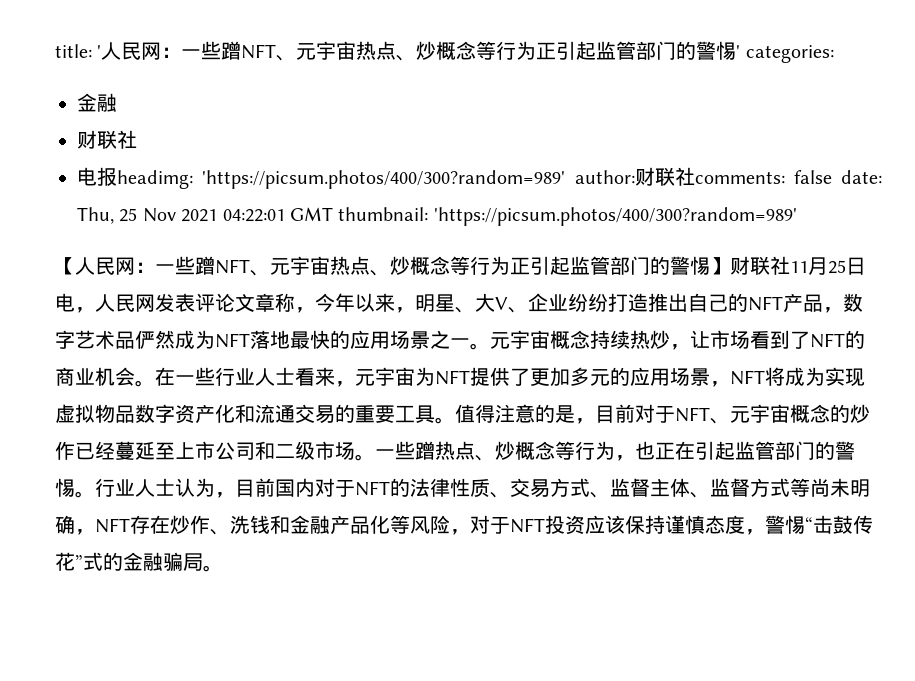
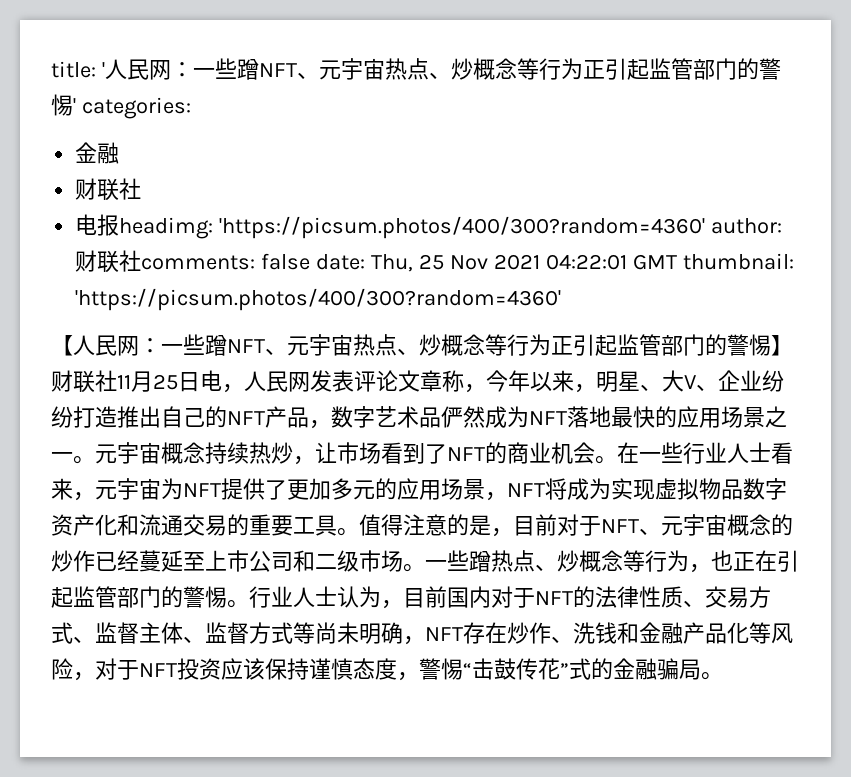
[202,170,566,189] 'https://picsum.photos/400/300?random=989' -> [219,216,706,239] 'https://picsum.photos/400/300?random=4360'
[433,207,797,226] 'https://picsum.photos/400/300?random=989' -> [75,288,562,311] 'https://picsum.photos/400/300?random=4360'

